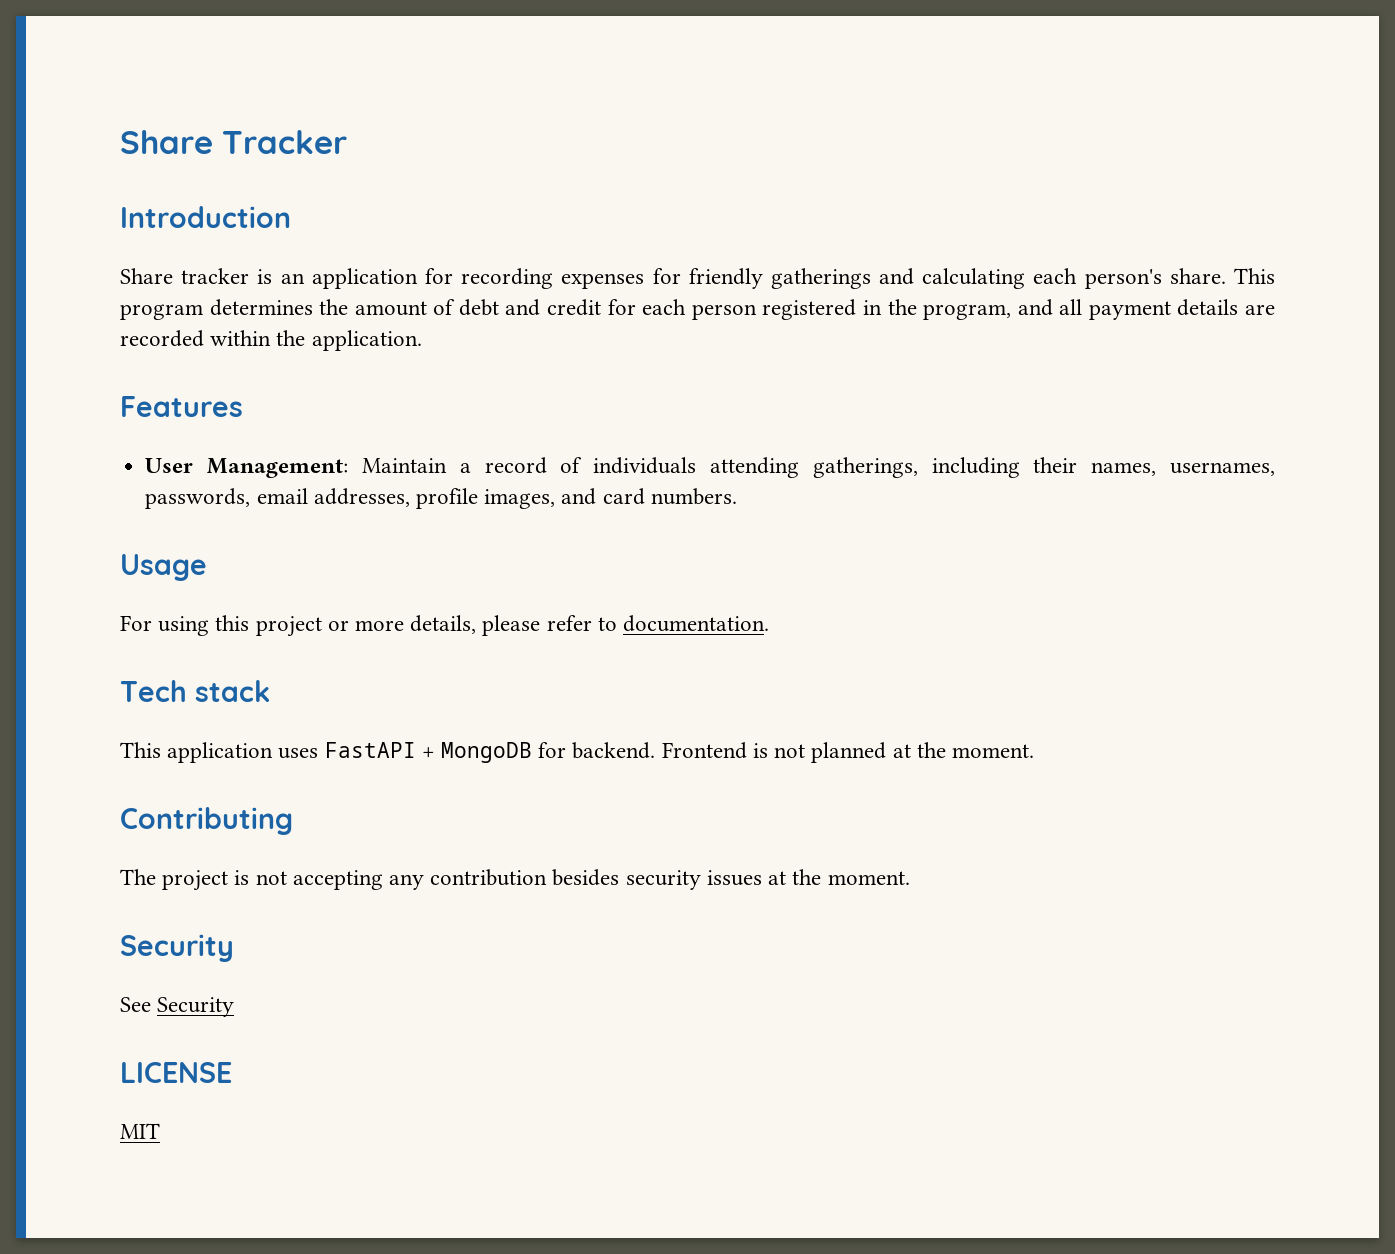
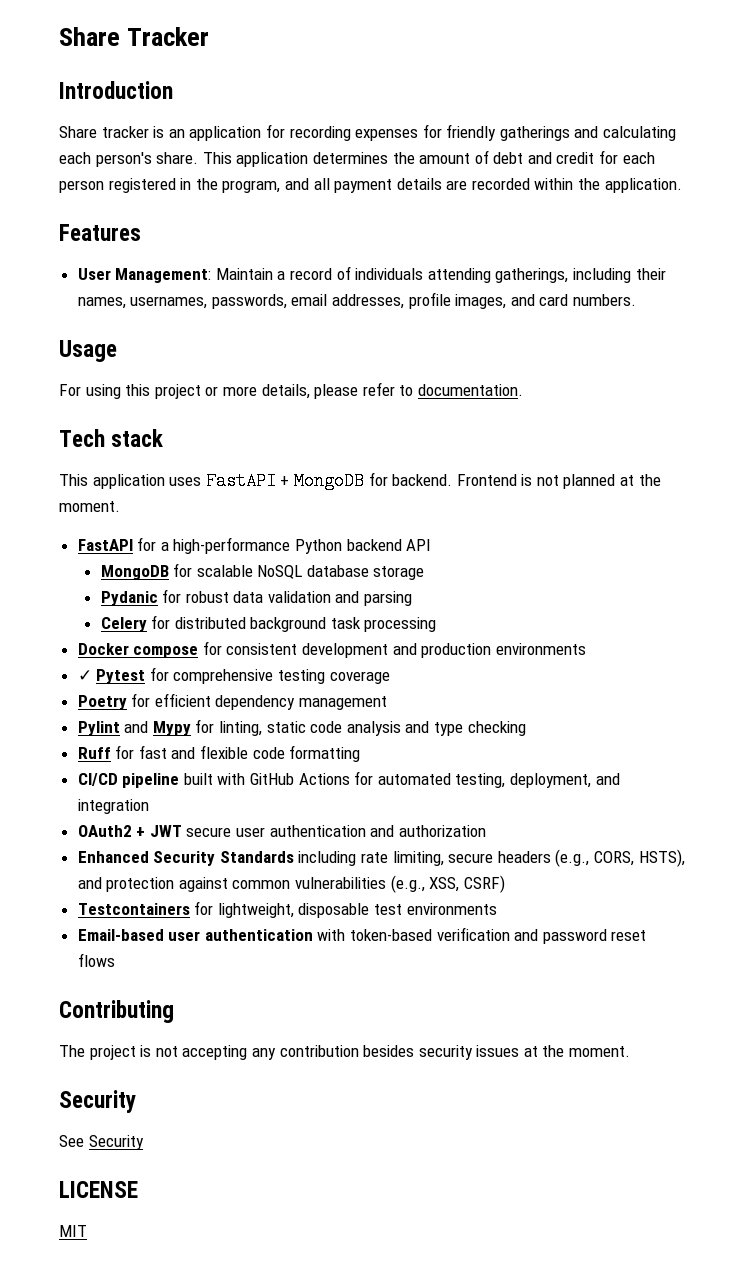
[120,304,203,320] program -> [236,152,309,167] application
(1034, 751) none -> [77,537,432,554] [100,563,425,580] [100,589,413,606] [100,615,437,632] [77,641,586,658] [77,667,390,684] [77,693,388,710] [77,719,526,736] [77,745,361,762] [77,771,620,788] [77,799,149,814] [77,825,486,837] [77,849,685,867] [77,875,505,893] [77,901,497,918] [77,927,647,944] [77,953,115,967] // FastAPI for a high-performance Python backend API // MongoDB for scalable NoSQL database storage // Pydanic for robust data validation and parsing // Celery for distributed background task processing // Docker compose for consistent development and production environments // ✓ Pytest for comprehensive testing coverage // Poetry for efficient dependency management // Pylint and Mypy for linting, static code analysis and type checking // Ruff for fast and flexible code formatting // CI/CD pipeline built with GitHub Actions for automated testing, deployment, and integration // OAuth2 + JWT secure user authentication and authorization // Enhanced Security Standards including rate limiting, secure headers (e.g., CORS, HSTS), and protection against common vulnerabilities (e.g., XSS, CSRF) // Testcontainers for lightweight, disposable test environments // Email-based user authentication with token-based verification and password reset flows

